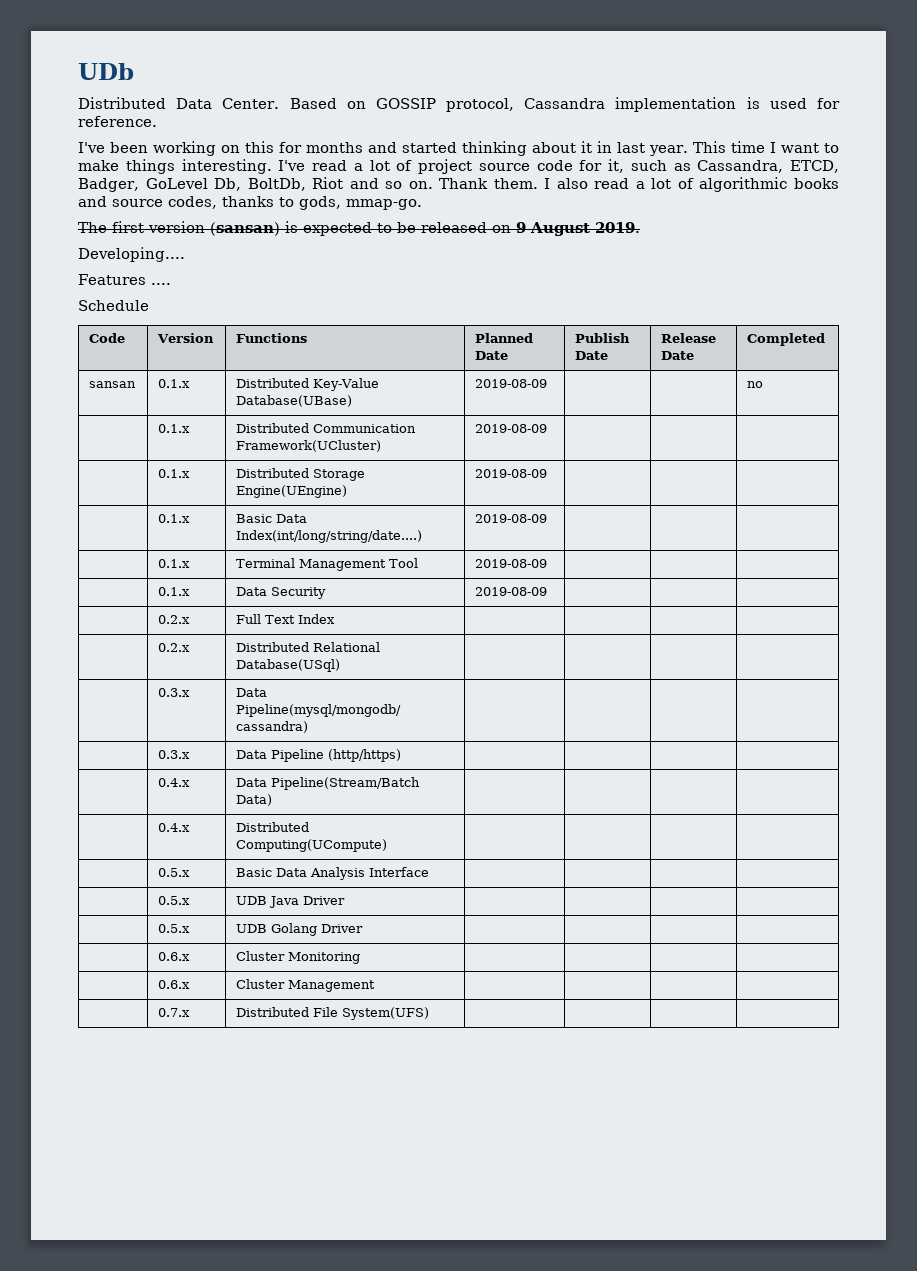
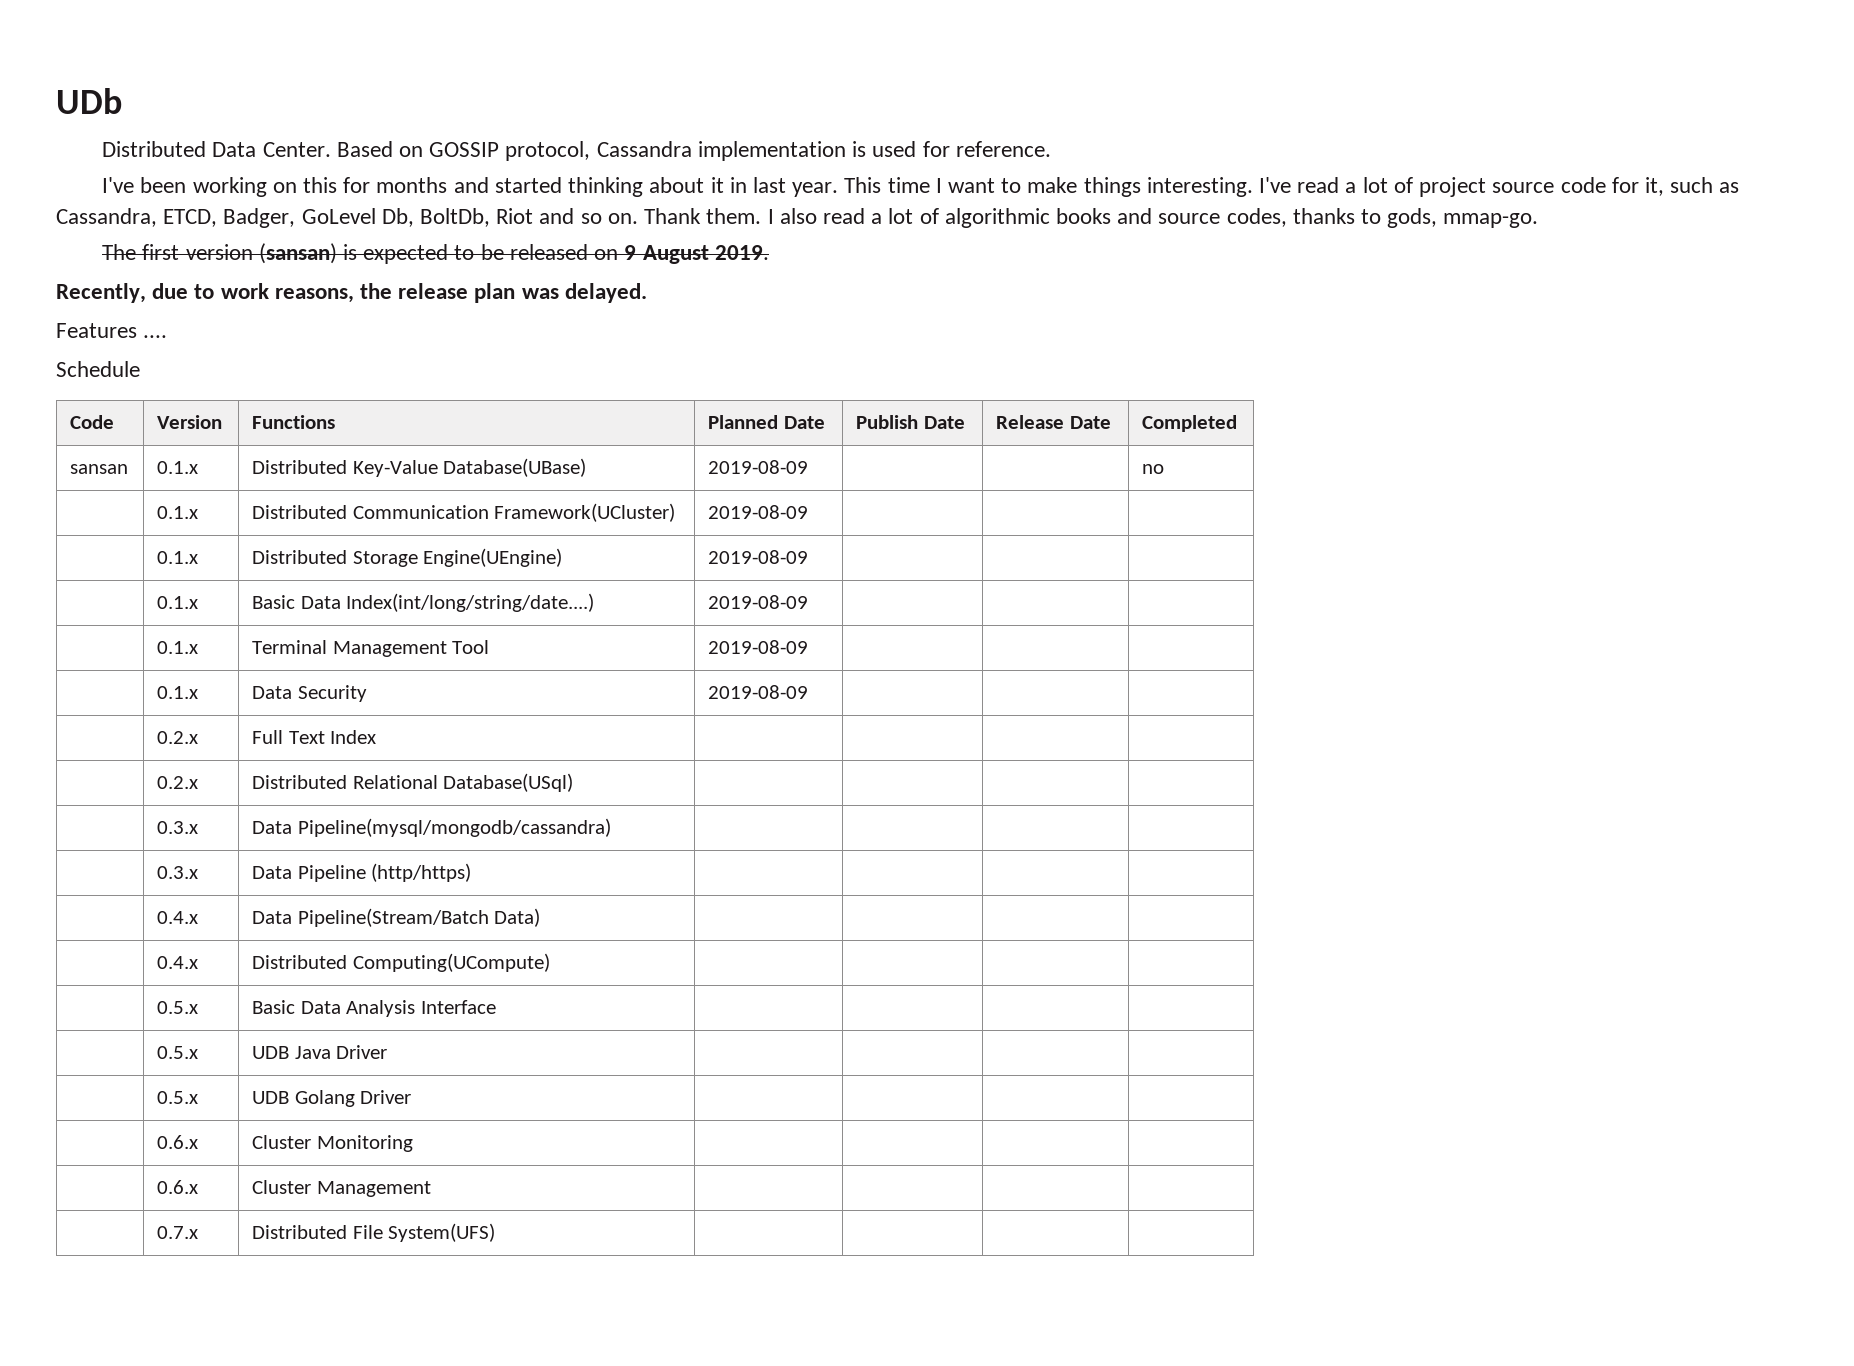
[78,247,185,262] Developing.... -> [56,283,647,303] Recently, due to work reasons, the release plan was delayed.

